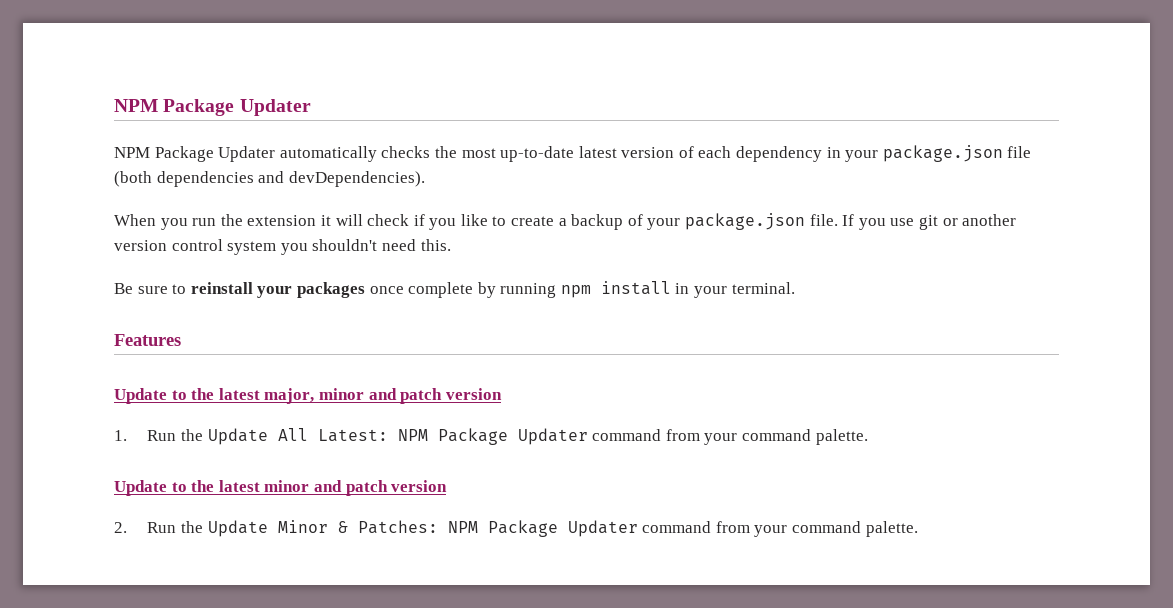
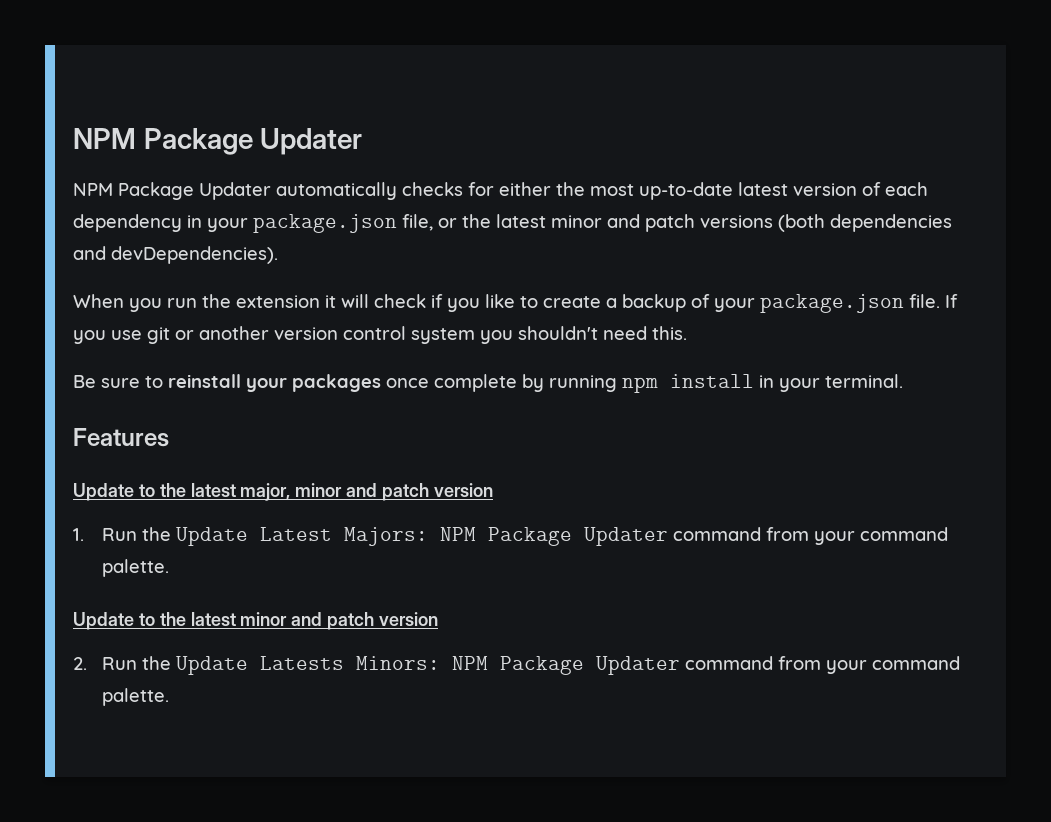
(431, 152) none -> [468,182,551,196] for either
[1007,146,1032,158] file -> [402,214,773,232] file, or the latest minor and patch versions
[277,428,388,442] All Latest: -> [259,527,428,546] Latest Majors:
[277,520,438,534] Minor & Patches: -> [259,656,440,670] Latests Minors:

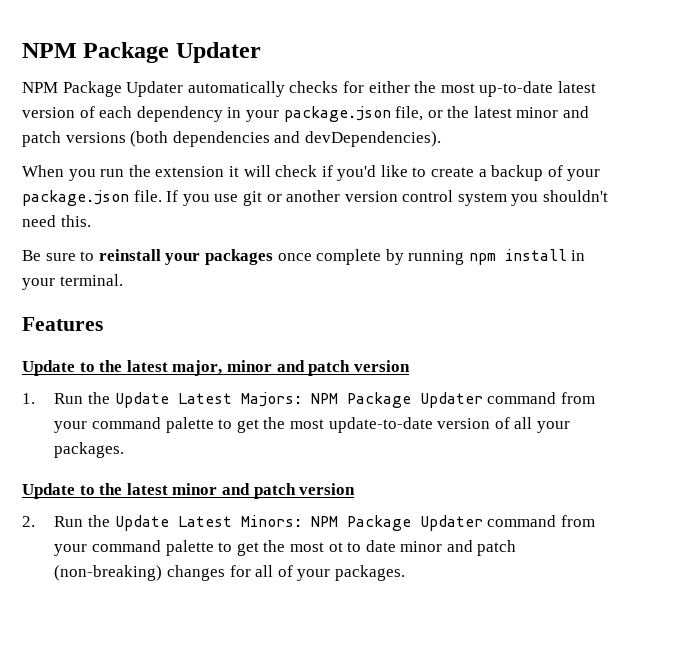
[447,298,480,312] you -> [337,165,377,181] you'd
[101,559,169,577] palette. -> [165,417,570,433] [54,442,125,458] palette to get the most update-to-date version of all your packages.
[259,656,344,670] Latests -> [177,516,232,527] Latest
[101,688,169,706] palette. -> [165,540,517,556] [54,565,405,581] palette to get the most ot to date minor and patch (non-breaking) changes for all of your packages.

